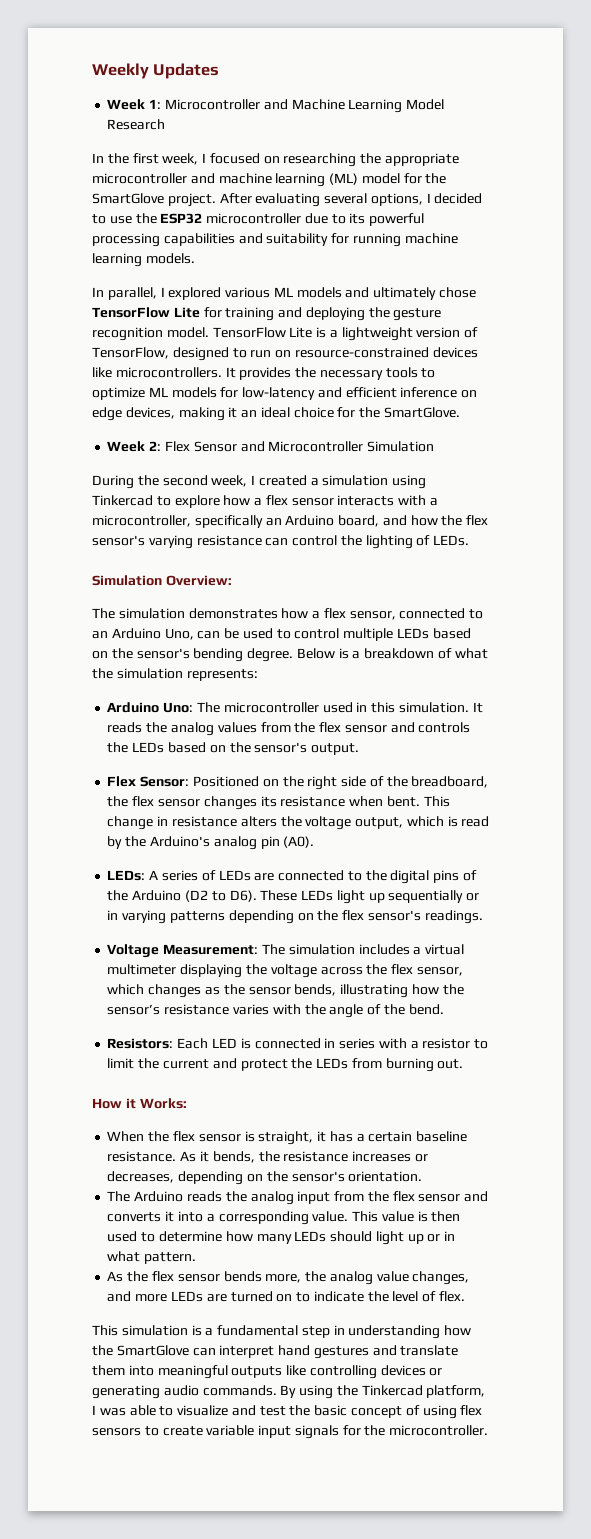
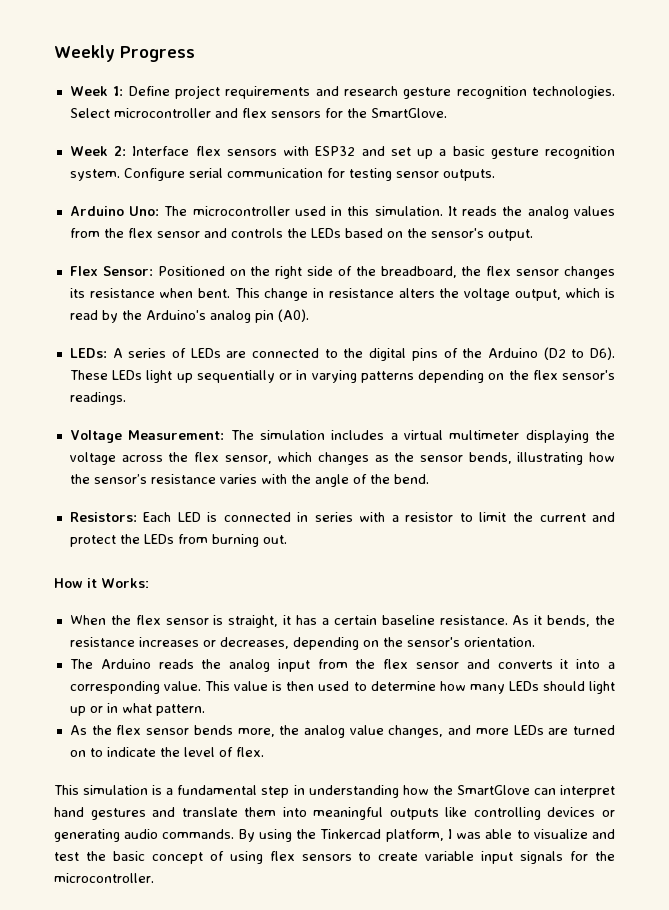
[153,63,220,79] Updates -> [119,46,195,62] Progress
[164,99,445,113] [107,119,166,130] [92,153,460,167] [92,173,447,187] [92,193,483,207] [92,213,425,226] [92,233,458,247] [92,253,195,267] [92,287,477,300] [92,307,442,321] [92,327,479,341] [92,347,478,361] [92,367,436,380] [92,387,478,400] [92,407,334,421] Microcontroller and Machine Learning Model Research // In the first week, I focused on researching the appropriate microcontroller and machine learning (ML) model for the SmartGlove project. After evaluating several options, I decided to use the ESP32 microcontroller due to its powerful processing capabilities and suitability for running machine learning models. // In parallel, I explored various ML models and ultimately chose TensorFlow Lite for training and deploying the gesture recognition model. TensorFlow Lite is a lightweight version of TensorFlow, designed to run on resource-constrained devices like microcontrollers. It provides the necessary tools to optimize ML models for low-latency and efficient inference on edge devices, making it an ideal choice -> [128,85,615,99] [69,108,321,118] Define project requirements and research gesture recognition technologies. Select microcontroller and flex sensors
[164,441,435,452] [92,475,427,489] [92,495,439,508] [92,515,489,528] [92,535,470,549] [92,575,232,586] [92,608,484,620] [92,628,471,641] [92,648,488,662] [92,668,258,681] Flex Sensor and Microcontroller Simulation // During the second week, I created a simulation using Tinkercad to explore how a flex sensor interacts with a microcontroller, specifically an Arduino board, and how the flex sensor's varying resistance can control the lighting of LEDs. // Simulation Overview: // The simulation demonstrates how a flex sensor, connected to an Arduino Uno, can be used to control multiple LEDs based on the sensor's bending degree. Below is a breakdown of what the simulation represents: -> [132,146,615,159] [69,168,495,181] Interface flex sensors with ESP32 and set up a basic gesture recognition system. Configure serial communication for testing sensor outputs.

